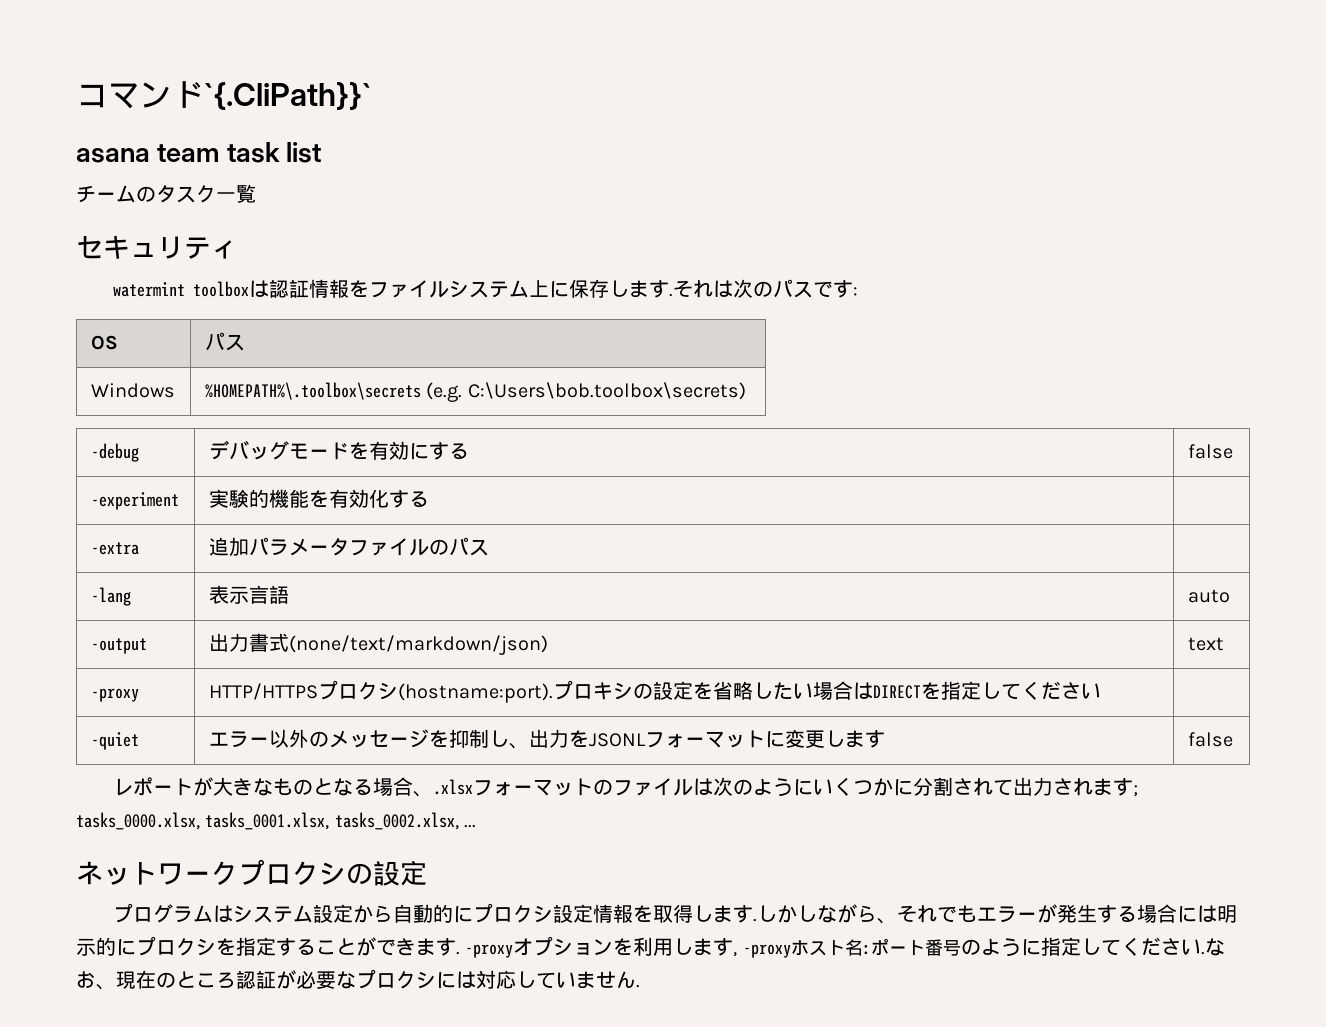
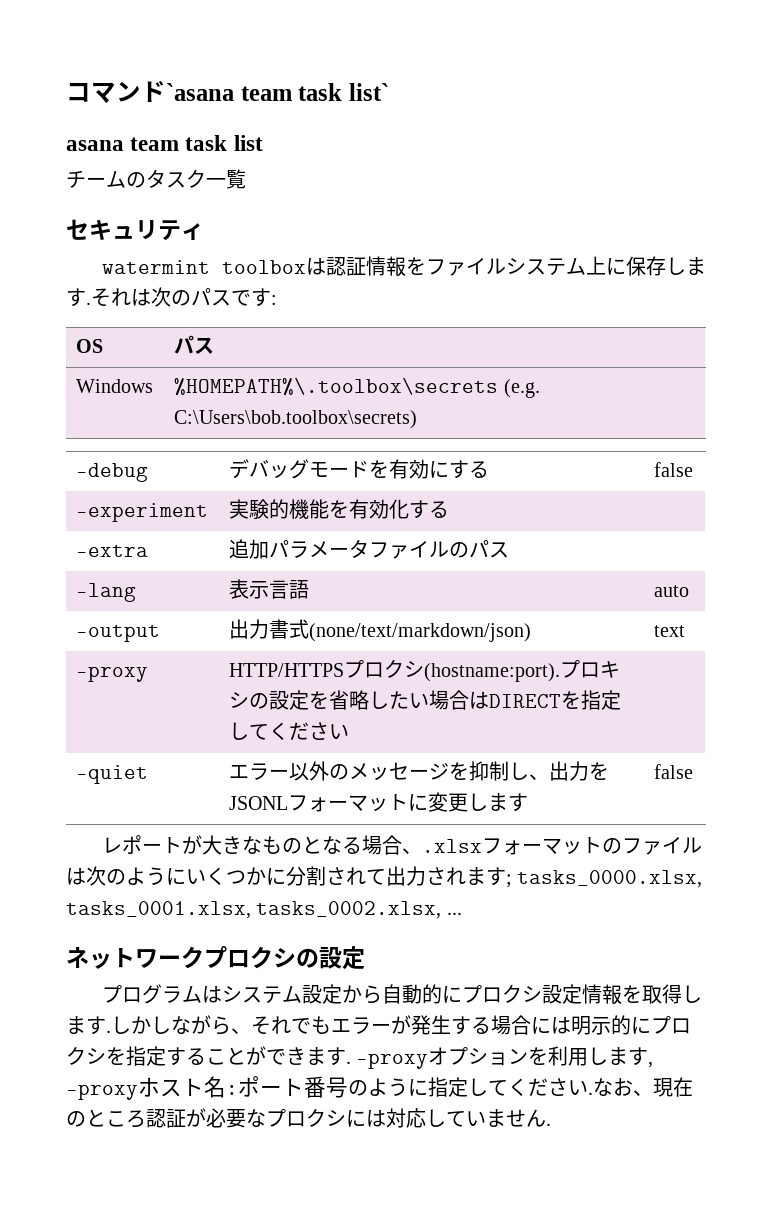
[204,81,371,111] `{.CliPath}}` -> [166,83,389,101] `asana team task list`

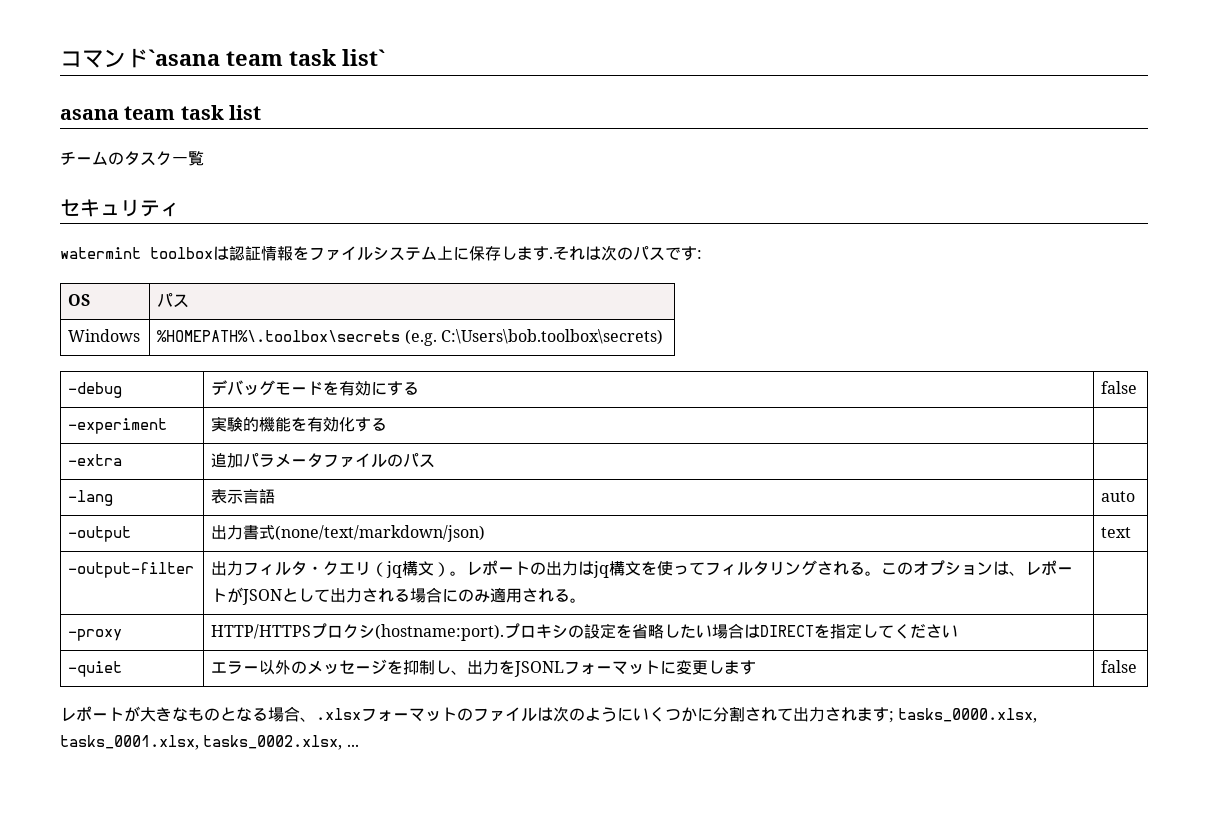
(686, 631) none -> [68,562,195,578] [211,560,1074,578] [211,587,587,605] // -output-filter | 出力フィルタ・クエリ（jq構文）。レポートの出力はjq構文を使ってフィルタリングされる。このオプションは、レポートがJSONとして出力される場合にのみ適用される。 |
[66,946,365,970] [101,984,702,1005] [66,1015,691,1035] [66,1046,654,1069] [66,1076,693,1100] [66,1108,551,1128] // ネットワークプロクシの設定 // プログラムはシステム設定から自動的にプロクシ設定情報を取得します.しかしながら、それでもエラーが発生する場合には明示的にプロクシを指定することができます. -proxyオプションを利用します, -proxyホスト名:ポート番号のように指定してください.なお、現在のところ認証が必要なプロクシには対応していません. -> (359, 745) none

